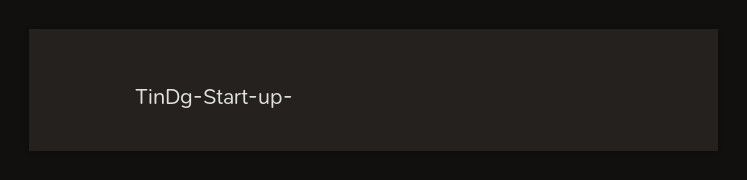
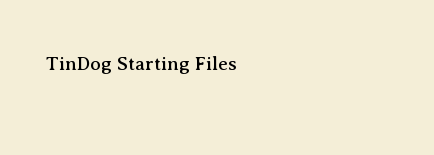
[135,89,293,108] TinDg-Start-up- -> [46,56,238,74] TinDog Starting Files

